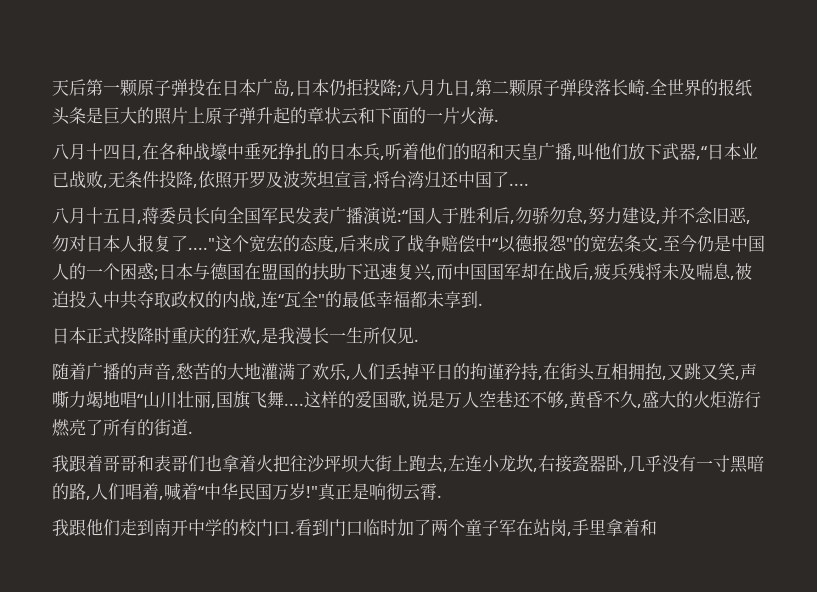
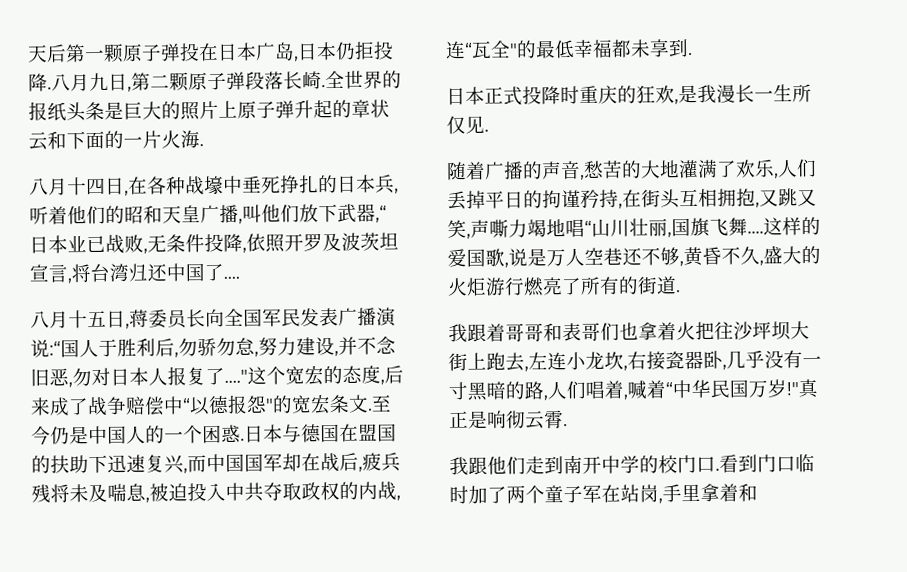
[397,85,402,96] ; -> [47,86,52,90] .
[154,269,159,280] ; -> [240,437,245,441] .

